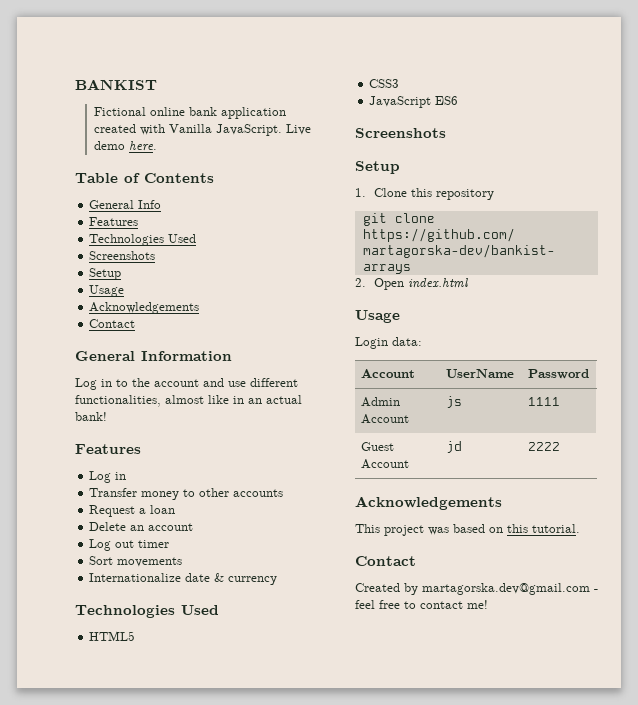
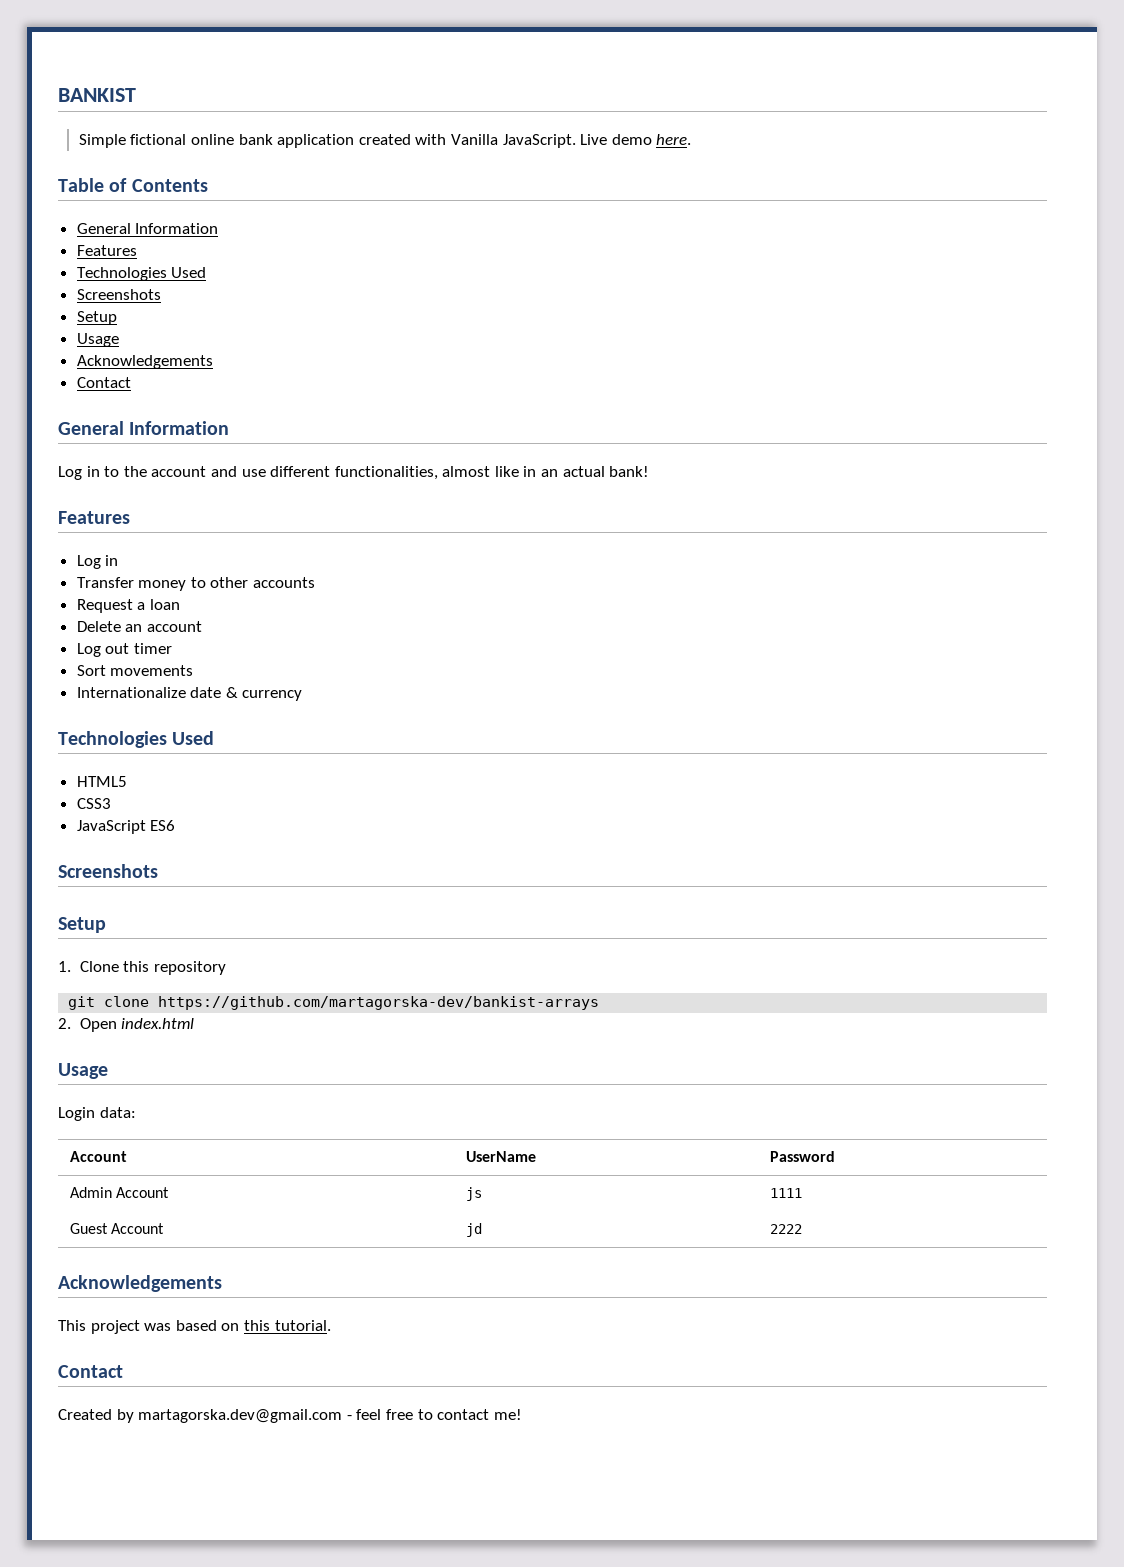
[94,107,147,116] Fictional -> [78,134,187,148] Simple fictional
[138,200,162,209] Info -> [135,223,219,234] Information

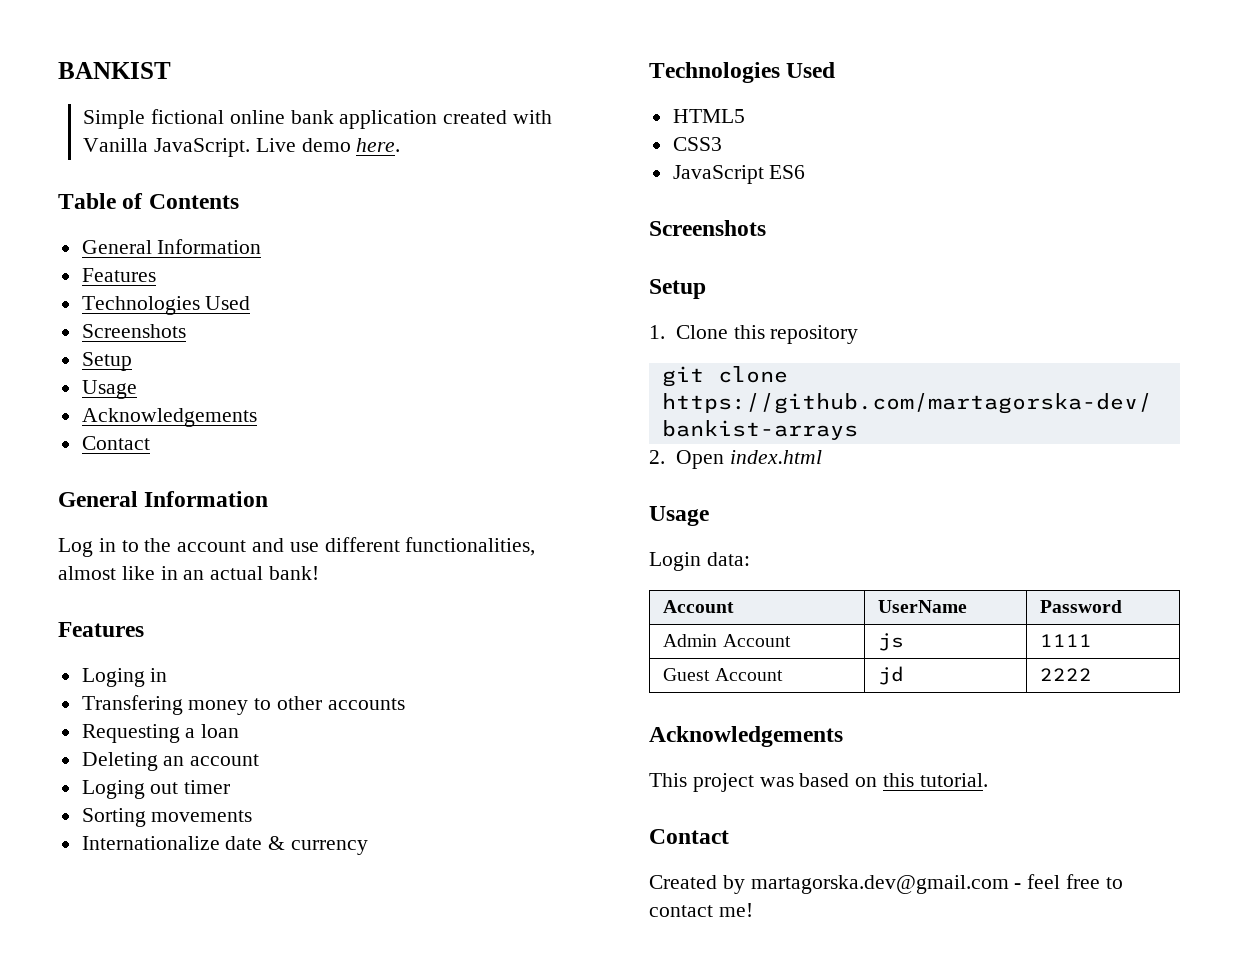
[76,555,101,569] Log -> [81,668,145,687] Loging
[76,577,134,588] Transfer -> [81,695,183,715] Transfering
[76,599,133,613] Request -> [81,724,180,743] Requesting
[76,621,121,632] Delete -> [81,752,158,771] Deleting
[76,643,101,657] Log -> [81,780,145,799] Loging
[76,665,106,676] Sort -> [81,808,146,827] Sorting

